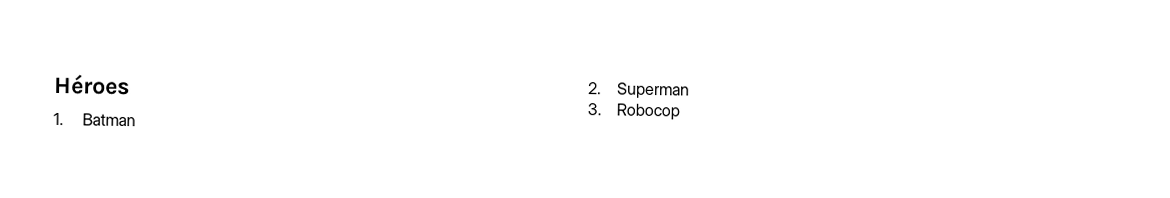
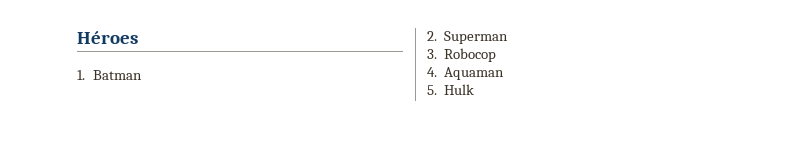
(681, 112) none -> [427,67,505,80] [427,84,475,95] // 4. Aquaman // 5. Hulk

